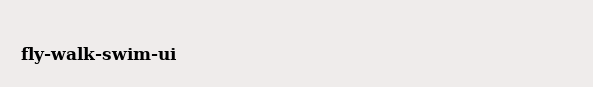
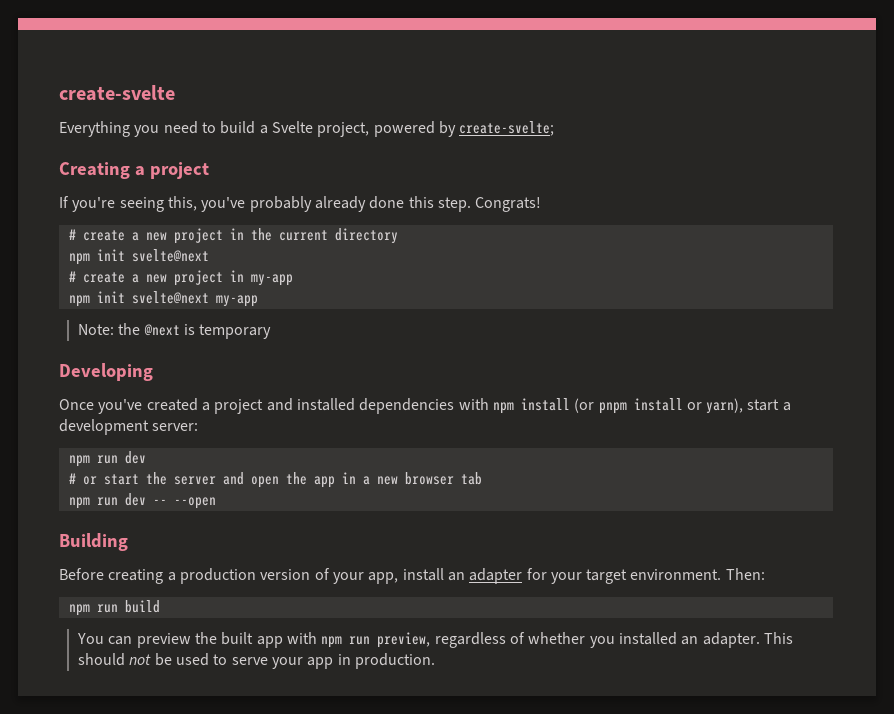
[21,47,177,64] fly-walk-swim-ui -> [59,85,175,101] [59,121,555,137] [59,162,209,179] [59,196,542,212] [68,228,398,244] [68,249,209,265] [68,270,293,286] [68,291,258,307] [78,323,272,339] [59,363,153,381] [59,398,791,414] [59,419,199,435] [68,451,146,467] [68,472,482,488] [68,493,216,509] [59,533,128,551] [59,568,765,584] [68,600,160,616] [77,632,793,648] [78,653,435,669] create-svelte // Everything you need to build a Svelte project, powered by create-svelte; // Creating a project // If you're seeing this, you've probably already done this step. Congrats! // # create a new project in the current directory // npm init svelte@next // # create a new project in my-app // npm init svelte@next my-app // Note: the @next is temporary // Developing // Once you've created a project and installed dependencies with npm install (or pnpm install or yarn), start a development server: // npm run dev // # or start the server and open the app in a new browser tab // npm run dev -- --open // Building // Before creating a production version of your app, install an adapter for your target environment. Then: // npm run build // You can preview the built app with npm run preview, regardless of whether you installed an adapter. This should not be used to serve your app in production.

